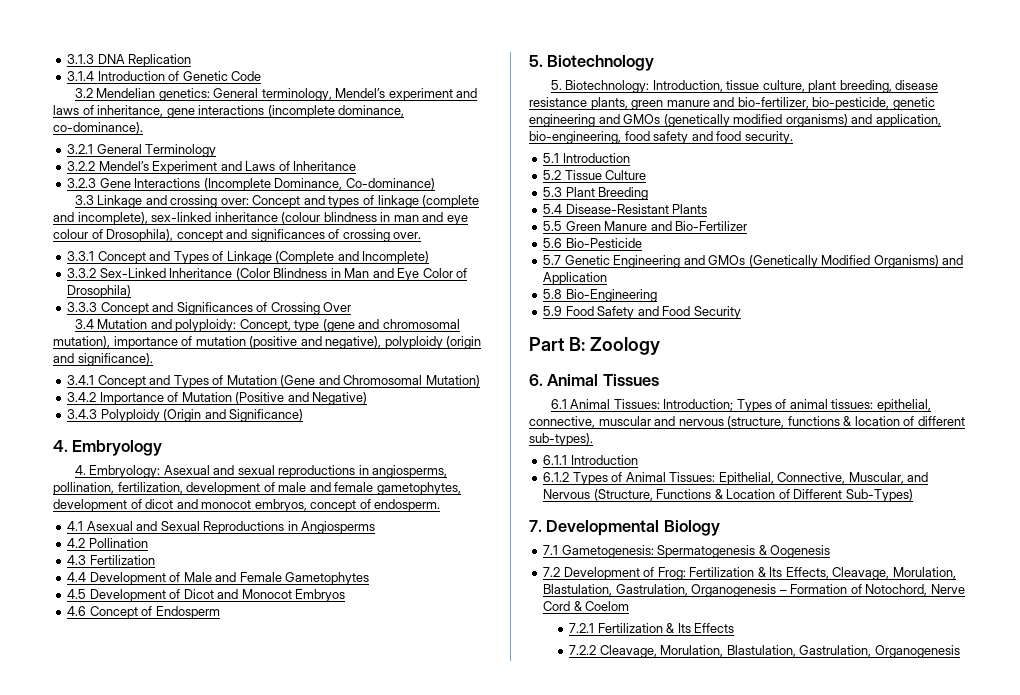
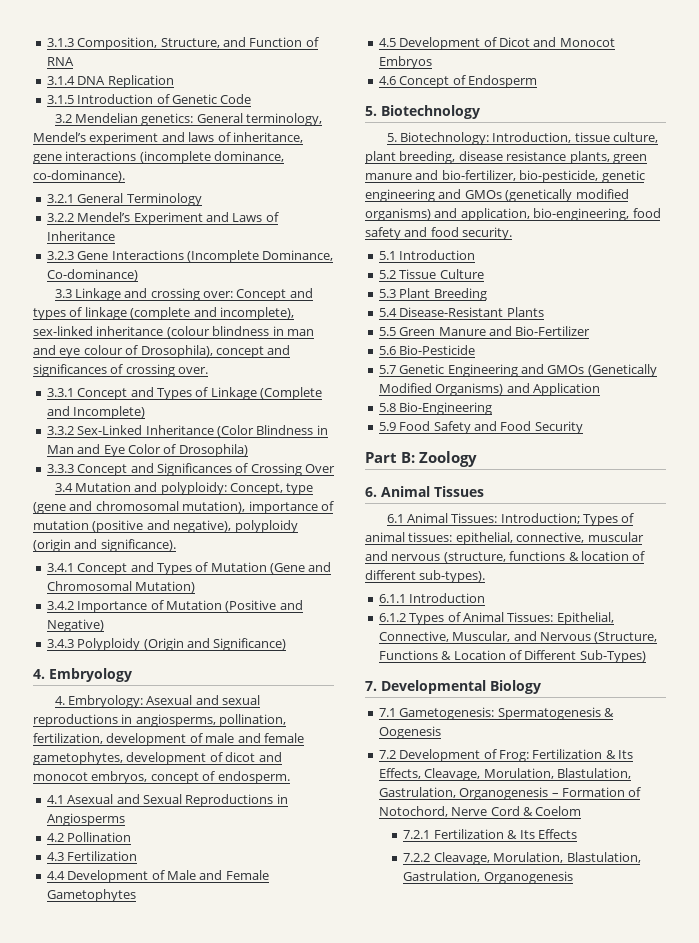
(95, 59) none -> [77,37,319,50] [46,57,74,66] [46,76,75,85] Composition, Structure, and Function of RNA // 3.1.4
[67,71,95,81] 3.1.4 -> [46,95,74,104] 3.1.5

